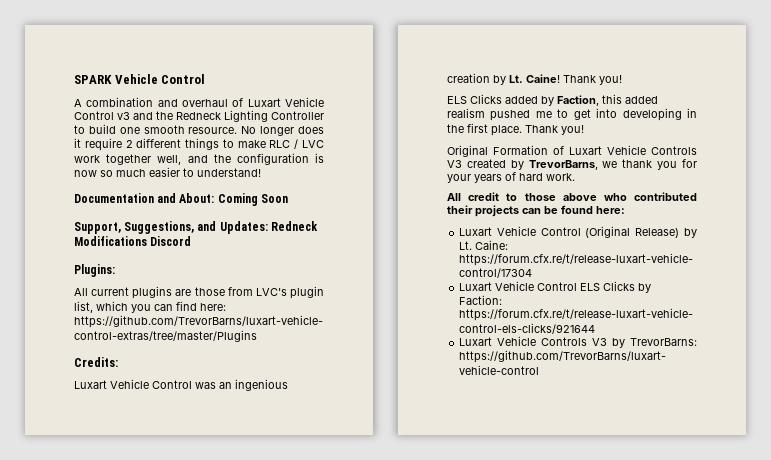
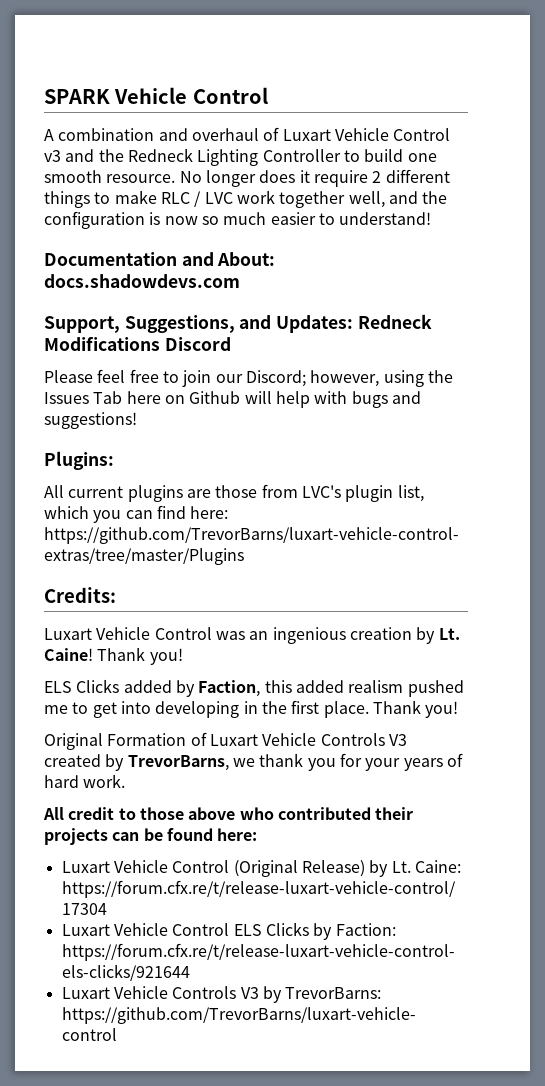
[217,193,288,206] Coming Soon -> [44,274,240,288] docs.shadowdevs.com
(192, 241) none -> [44,369,453,387] [44,391,421,408] [44,412,137,429] // Please feel free to join our Discord; however, using the Issues Tab here on Github will help with bugs and suggestions!

